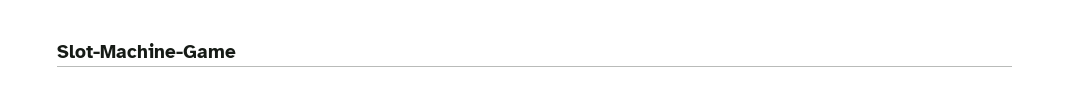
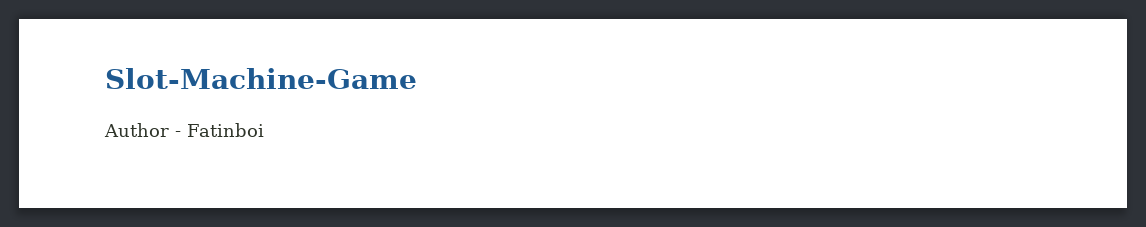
(236, 50) none -> [104,123,264,137] // Author - Fatinboi

